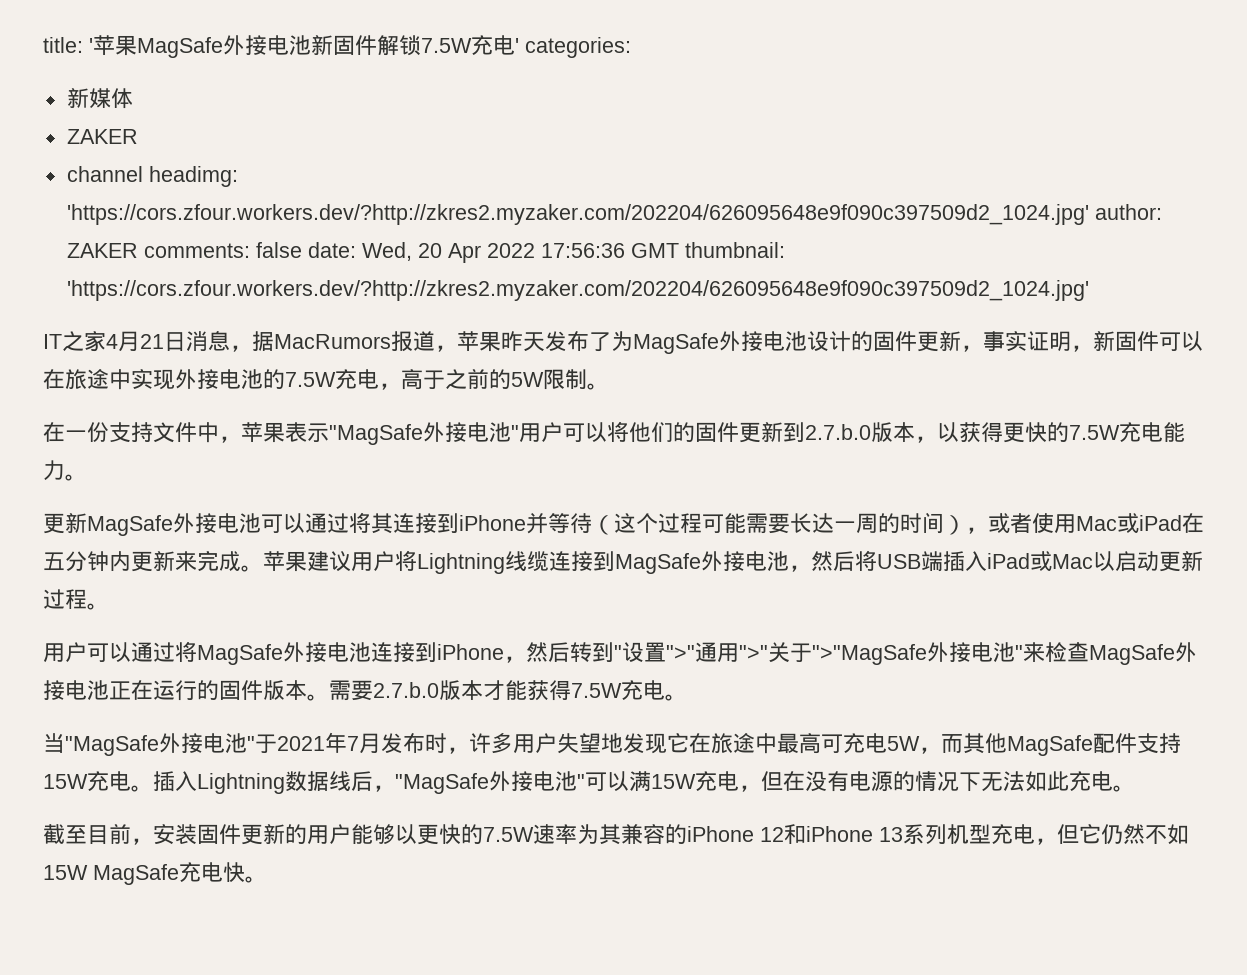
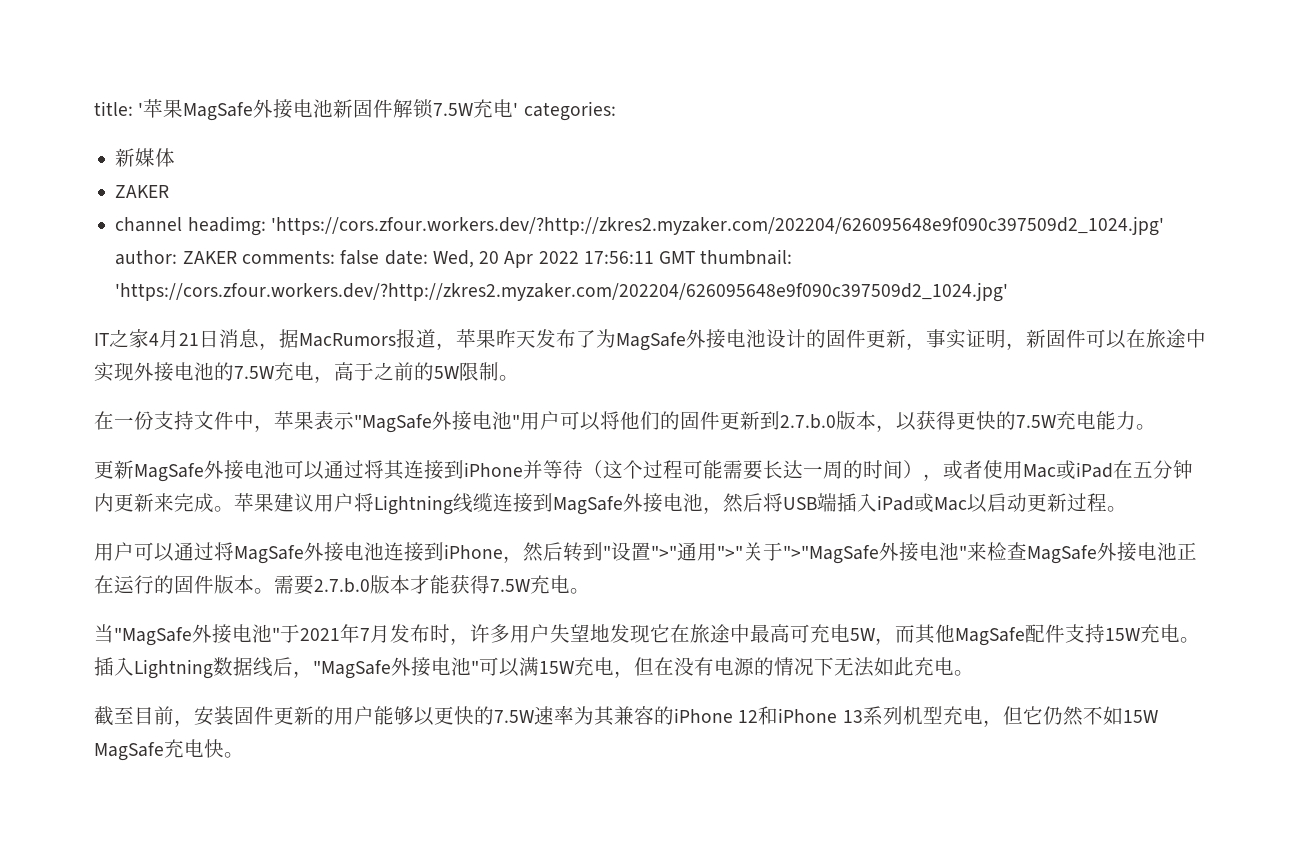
[540,243,625,258] 17:56:36 -> [583,251,654,264] 17:56:11

